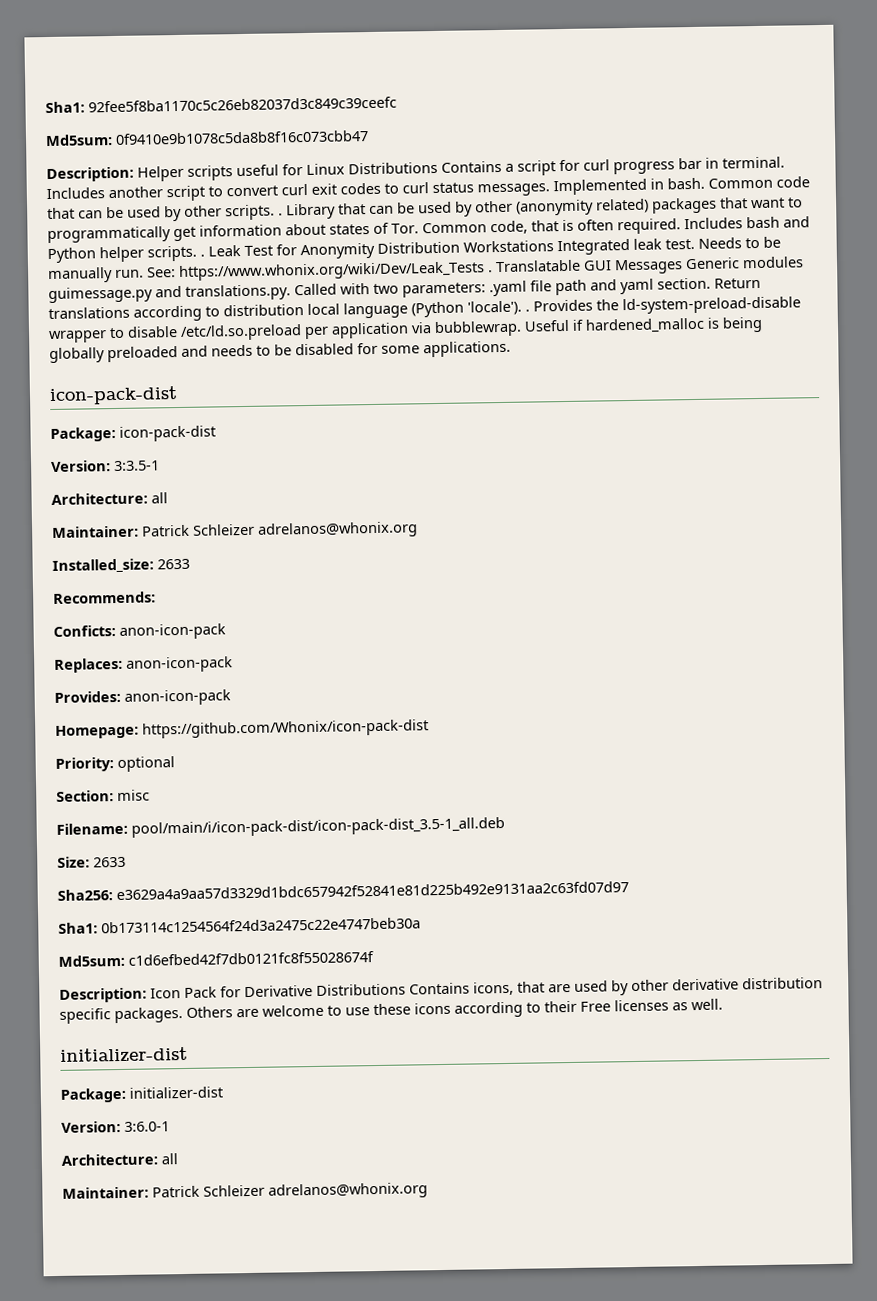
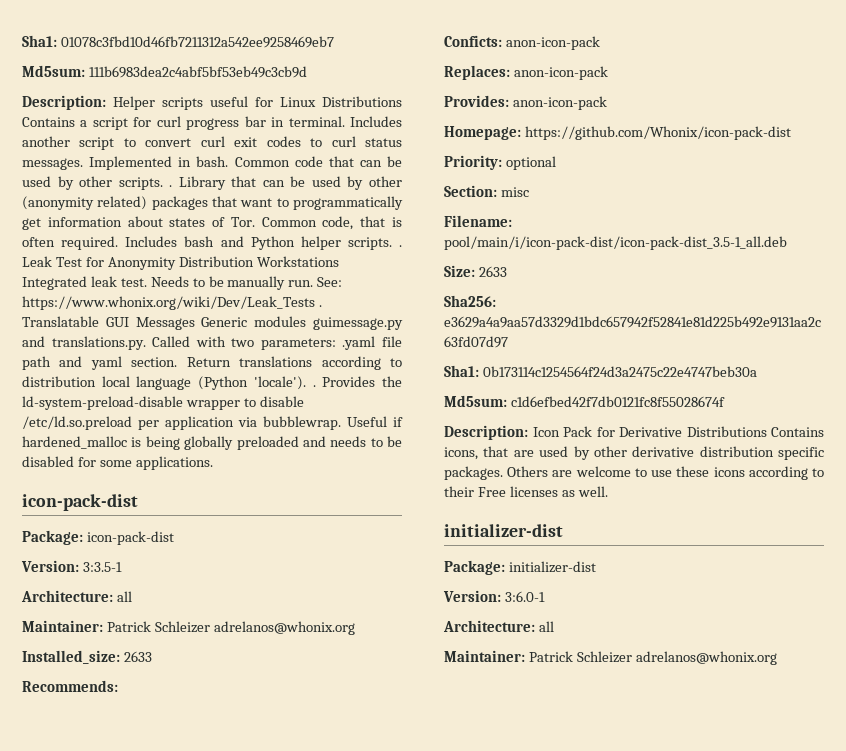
[45,96,397,114] [45,130,369,147] Sha1: 92fee5f8ba1170c5c26eb82037d3c849c39ceefc // Md5sum: 0f9410e9b1078c5da8b8f16c073cbb47 -> [22,35,334,48] [22,65,307,78] Sha1: 01078c3fbd10d46fb7211312a542ee9258469eb7 // Md5sum: 111b6983dea2c4abf5bf53eb49c3cb9d

